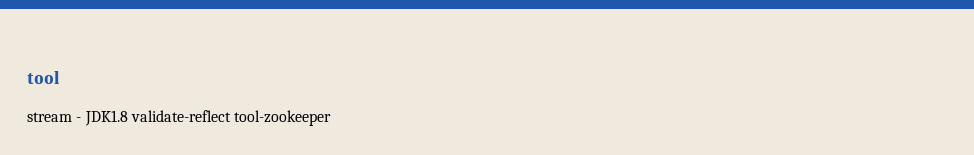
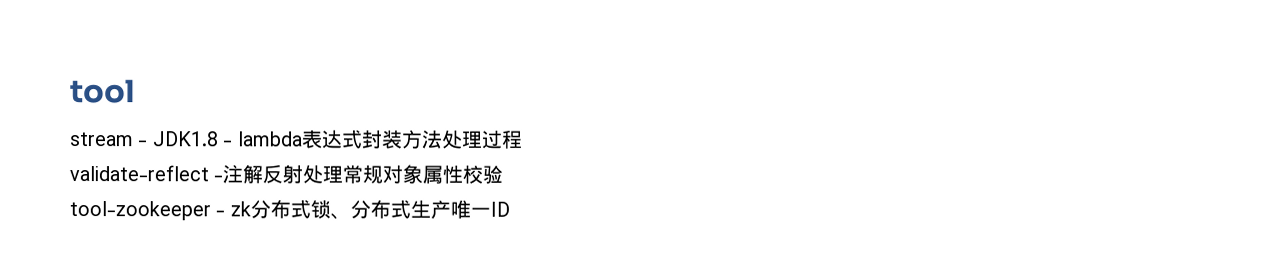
[130,110,332,126] validate-reflect tool-zookeeper -> [222,129,523,149] [69,164,504,184] [69,199,510,221] - lambda表达式封装方法处理过程 // validate-reflect -注解反射处理常规对象属性校验 // tool-zookeeper - zk分布式锁、分布式生产唯一ID

